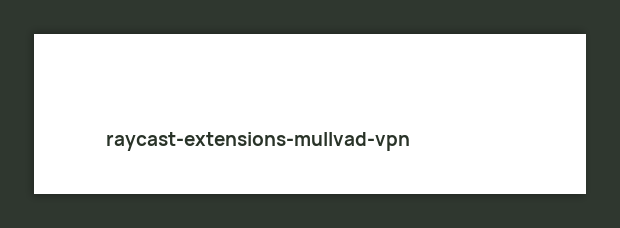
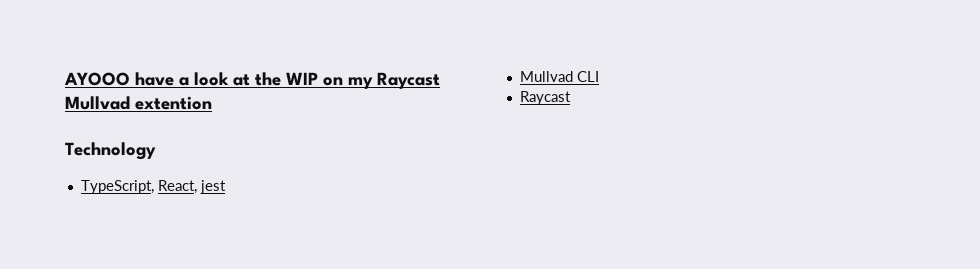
[106,132,410,151] raycast-extensions-mullvad-vpn -> [64,72,440,89] [65,96,212,110] [65,142,156,160] [80,180,226,194] [519,71,599,82] [519,91,571,105] AYOOO have a look at the WIP on my Raycast Mullvad extention // Technology // TypeScript, React, jest // Mullvad CLI // Raycast

